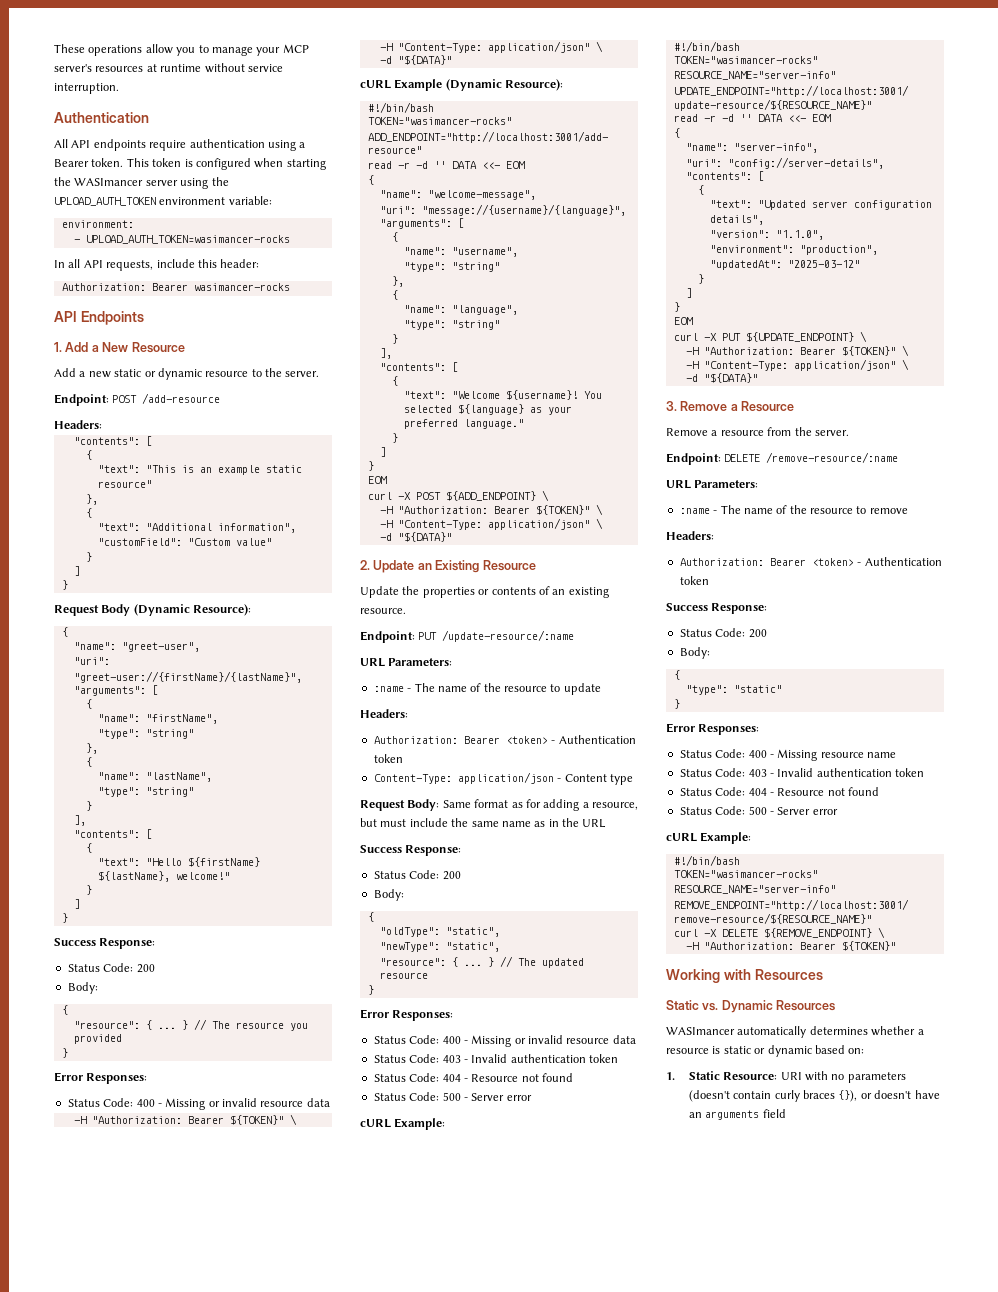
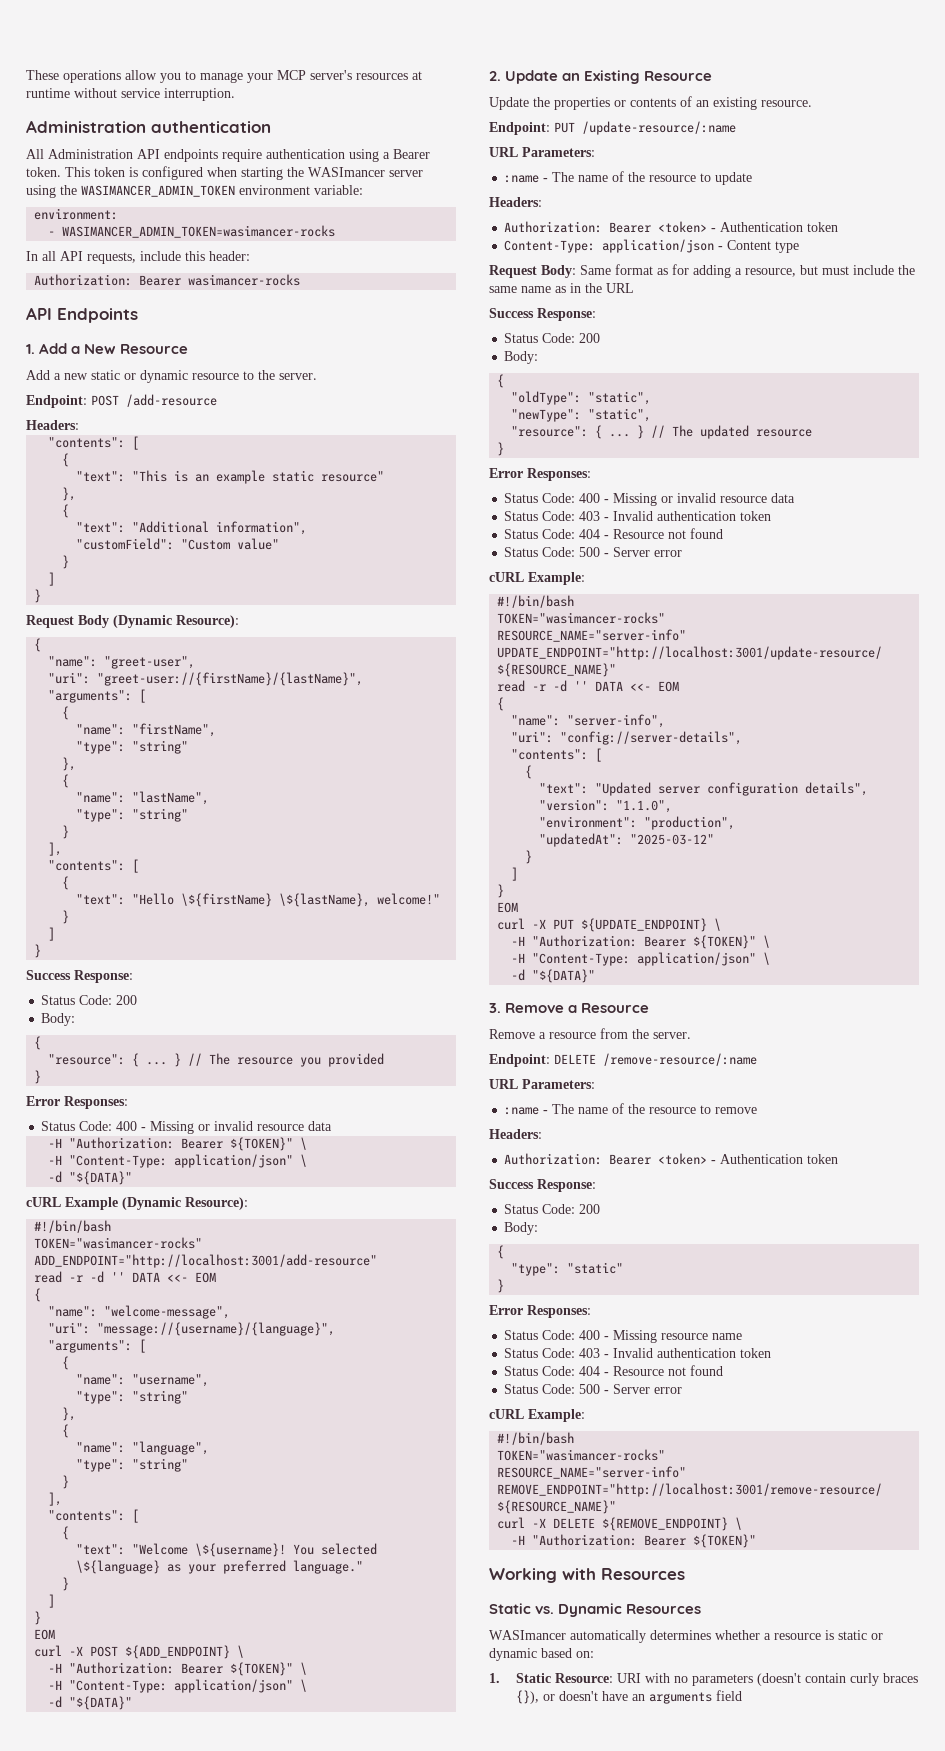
[54,112,149,123] Authentication -> [26,120,271,133] Administration authentication
(68, 143) none -> [48,149,133,159] Administration
[54,197,156,206] UPLOAD_AUTH_TOKEN -> [81,185,235,197] WASIMANCER_ADMIN_TOKEN
[85,235,290,244] UPLOAD_AUTH_TOKEN=wasimancer-rocks -> [62,225,336,238] WASIMANCER_ADMIN_TOKEN=wasimancer-rocks
[187,857,260,867] [97,871,170,882] ${firstName} ${lastName}, -> [181,893,371,907] \${firstName} \${lastName},
[505,390,578,400] ${username}! -> [195,1543,287,1557] \${username}!
[457,404,524,415] ${language} -> [76,1560,161,1574] \${language}

